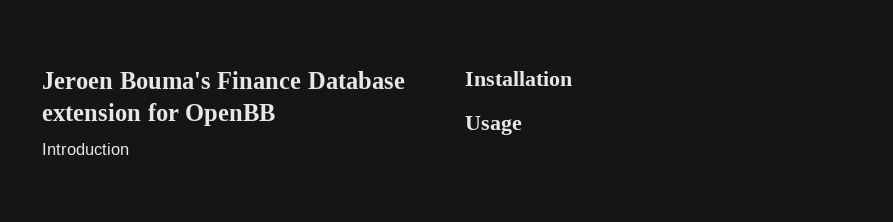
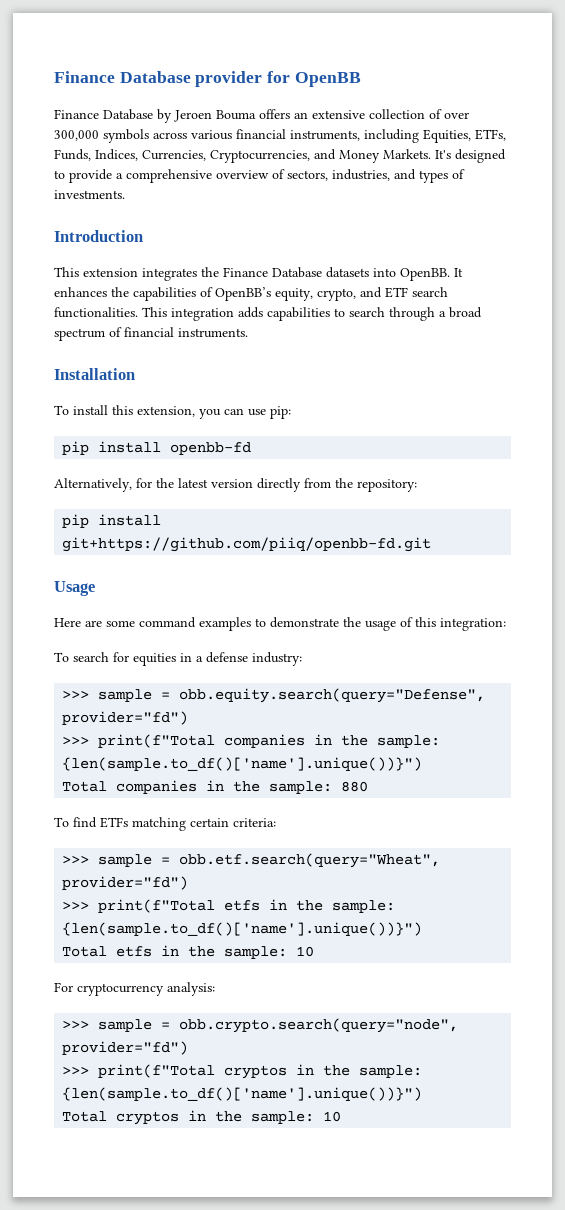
[42,71,405,89] [42,103,141,121] Jeroen Bouma's Finance Database extension -> [54,71,263,87] Finance Database provider
[42,143,129,155] [465,71,572,86] [465,116,522,135] Introduction // Installation // Usage -> [54,109,469,123] [54,129,506,143] [54,149,506,163] [54,169,465,183] [54,190,125,199] [54,230,143,242] [54,267,463,281] [54,287,448,301] [54,307,482,321] [54,327,248,341] [54,368,135,380] [54,405,291,419] [62,441,252,455] [54,478,417,492] [62,514,162,528] [62,537,432,552] [54,581,95,596] [54,617,506,631] [54,652,302,666] [62,688,486,703] [62,711,189,725] [62,734,441,748] [62,757,423,771] [62,780,369,794] [54,817,276,831] [62,853,441,868] [62,876,189,890] [62,899,396,913] [62,922,423,936] [62,945,315,959] [54,982,215,996] [62,1018,459,1033] [62,1041,189,1055] [62,1064,423,1079] [62,1087,423,1101] [62,1110,342,1125] Finance Database by Jeroen Bouma offers an extensive collection of over 300,000 symbols across various financial instruments, including Equities, ETFs, Funds, Indices, Currencies, Cryptocurrencies, and Money Markets. It's designed to provide a comprehensive overview of sectors, industries, and types of investments. // Introduction // This extension integrates the Finance Database datasets into OpenBB. It enhances the capabilities of OpenBB’s equity, crypto, and ETF search functionalities. This integration adds capabilities to search through a broad spectrum of financial instruments. // Installation // To install this extension, you can use pip: // pip install openbb-fd // Alternatively, for the latest version directly from the repository: // pip install git+https://github.com/piiq/openbb-fd.git // Usage // Here are some command examples to demonstrate the usage of this integration: // To search for equities in a defense industry: // >>> sample = obb.equity.search(query="Defense", provider="fd") // >>> print(f"Total companies in the sample: {len(sample.to_df()['name'].unique())}") // Total companies in the sample: 880 // To find ETFs matching certain criteria: // >>> sample = obb.etf.search(query="Wheat", provider="fd") // >>> print(f"Total etfs in the sample: {len(sample.to_df()['name'].unique())}") // Total etfs in the sample: 10 // For cryptocurrency analysis: // >>> sample = obb.crypto.search(query="node", provider="fd") // >>> print(f"Total cryptos in the sample: {len(sample.to_df()['name'].unique())}") // Total cryptos in the sample: 10

